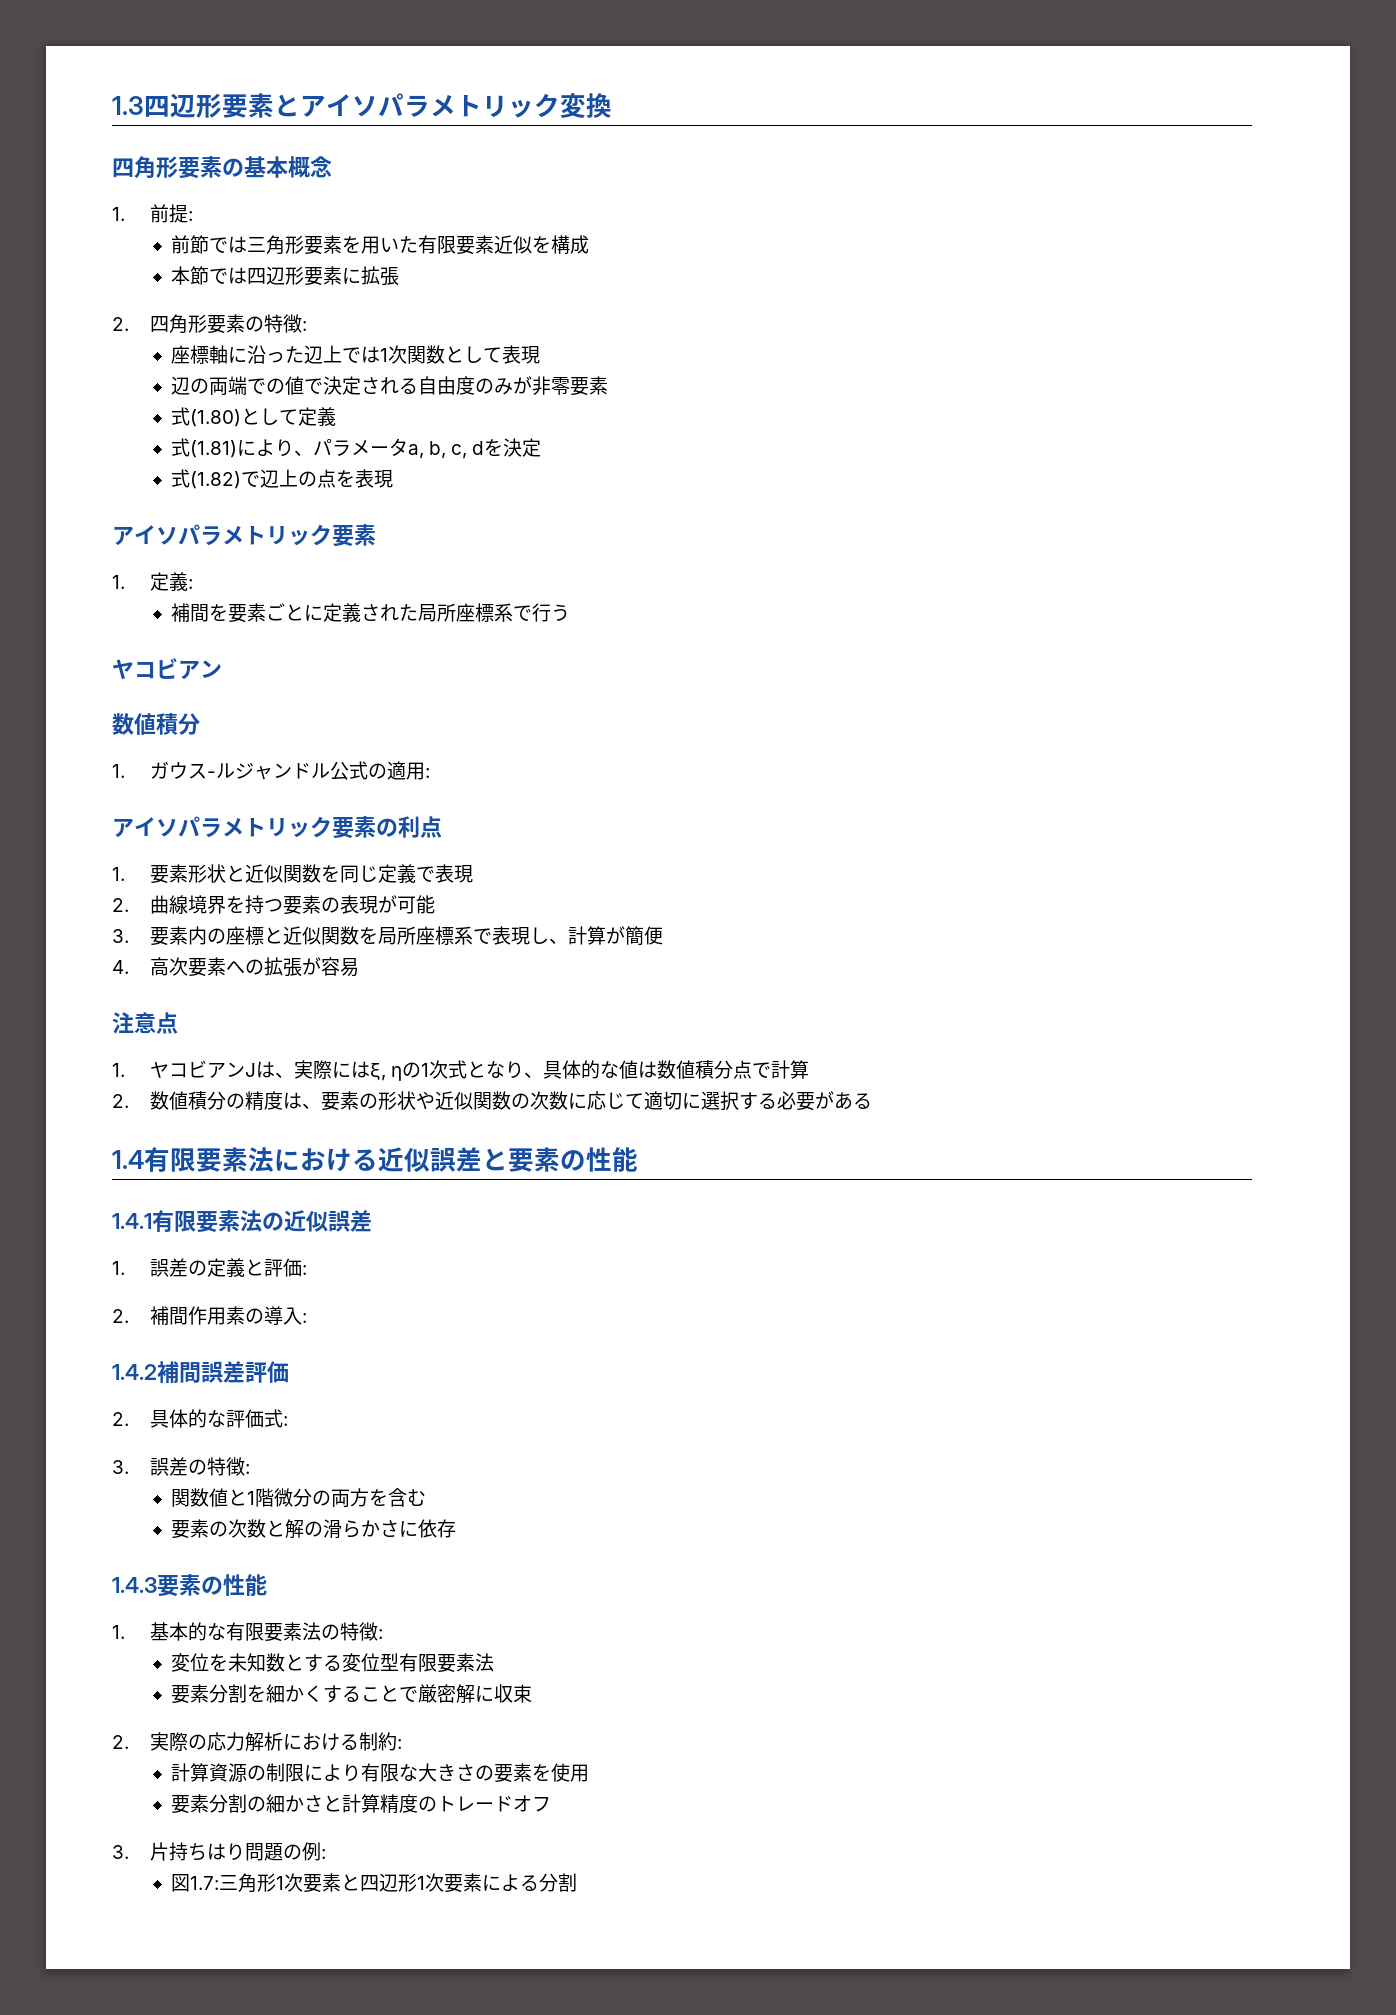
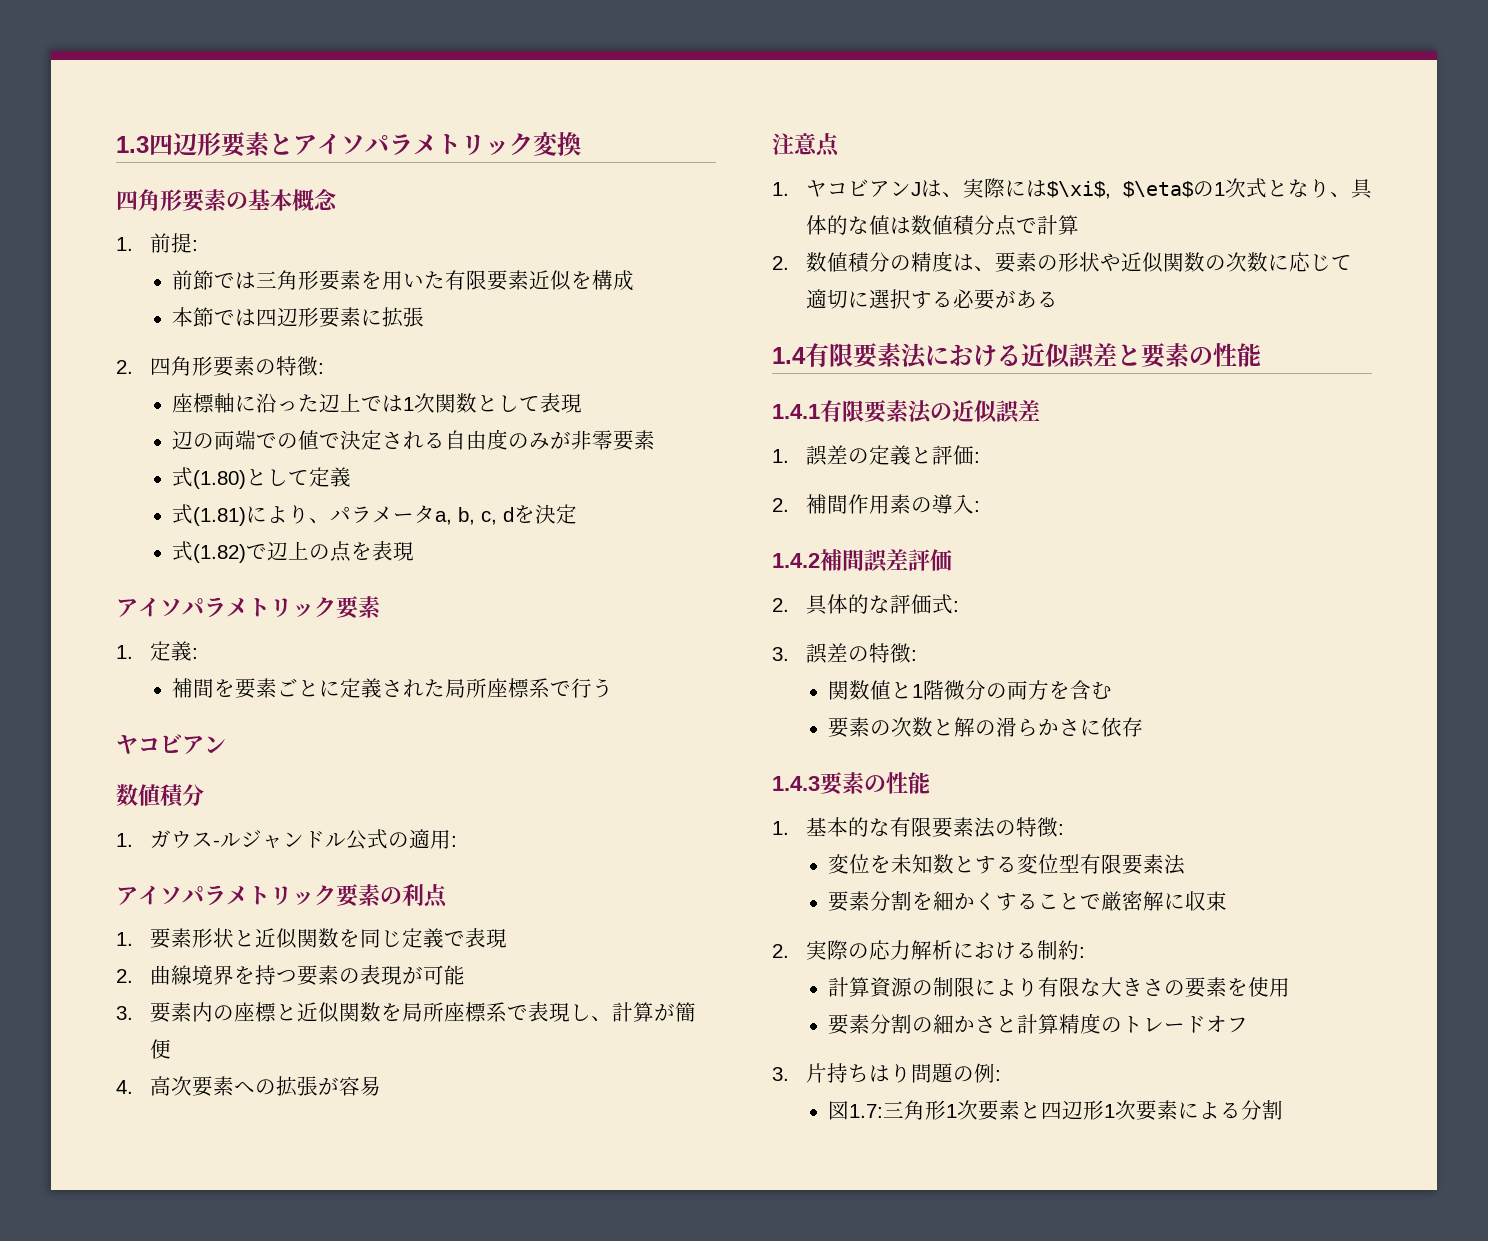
[369,1063,403,1081] ξ, η -> [1046,181,1194,199] $\xi$, $\eta$

